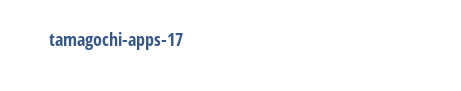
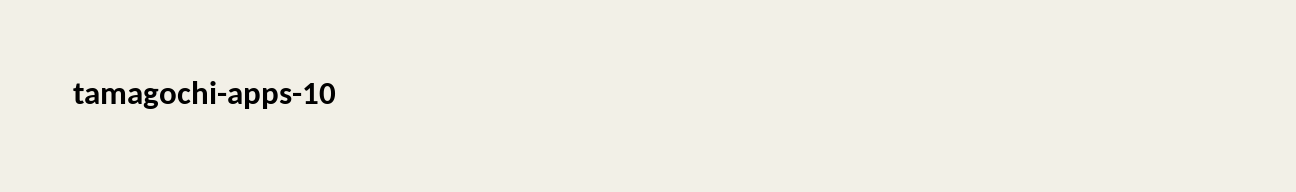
[49,32,183,50] tamagochi-apps-17 -> [73,81,336,109] tamagochi-apps-10

